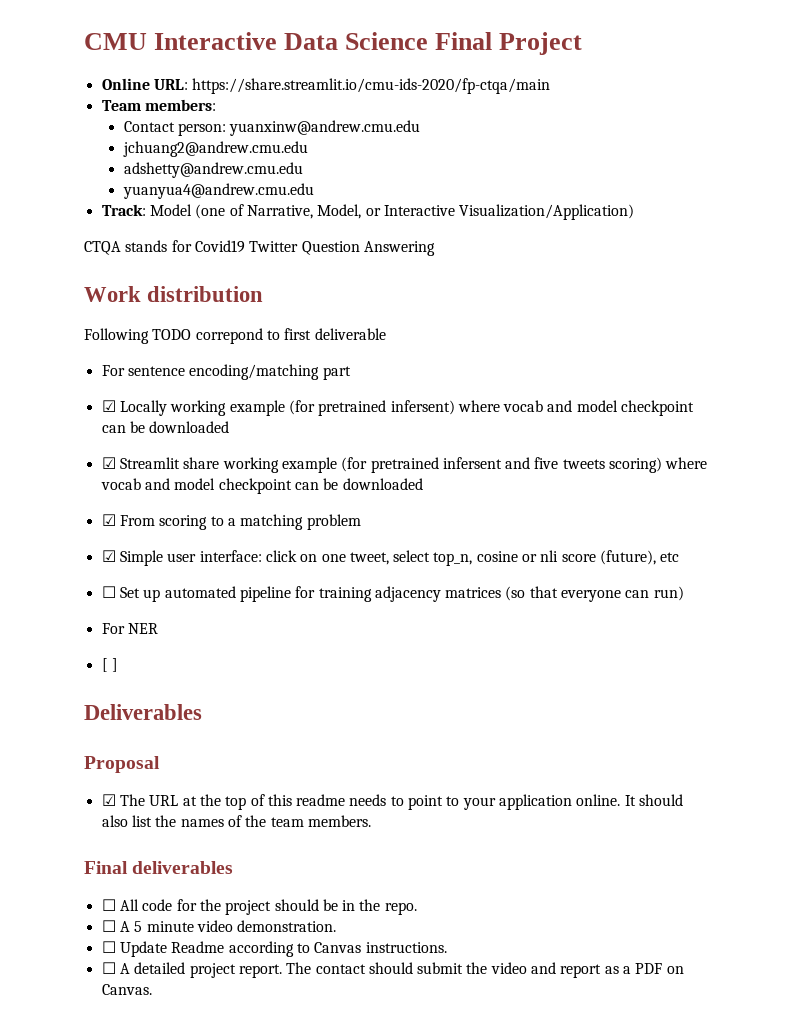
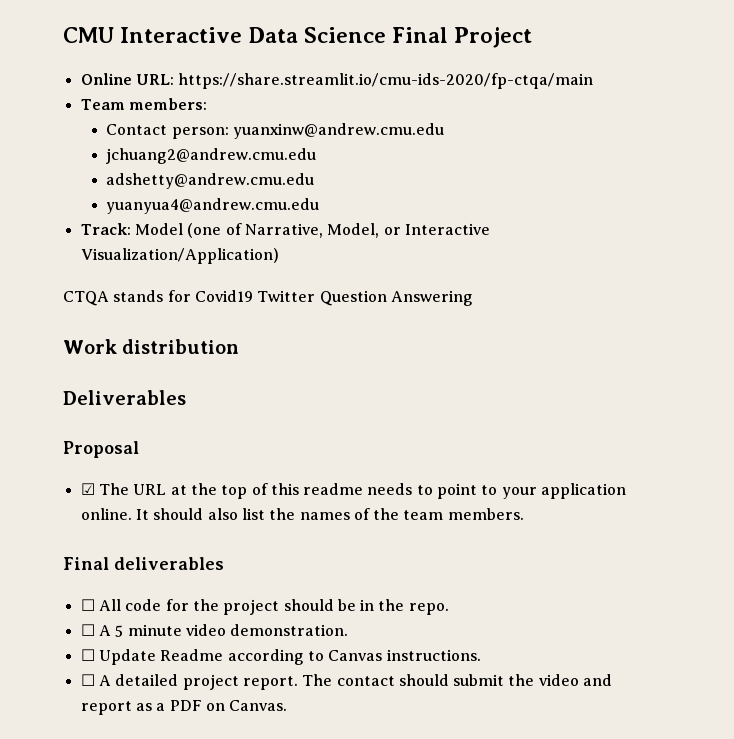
[84,328,386,344] [101,364,351,380] [101,400,695,416] [101,421,230,433] [101,457,708,473] [100,478,423,494] [101,514,361,530] [101,550,680,566] [101,586,684,602] [101,623,158,634] [101,658,118,672] // Following TODO correpond to first deliverable // For sentence encoding/matching part // ☑ Locally working example (for pretrained infersent) where vocab and model checkpoint can be downloaded // ☑ Streamlit share working example (for pretrained infersent and five tweets scoring) where vocab and model checkpoint can be downloaded // ☑ From scoring to a matching problem // ☑ Simple user interface: click on one tweet, select top_n, cosine or nli score (future), etc // ☐ Set up automated pipeline for training adjacency matrices (so that everyone can run) // For NER // [ ] -> (240, 346) none

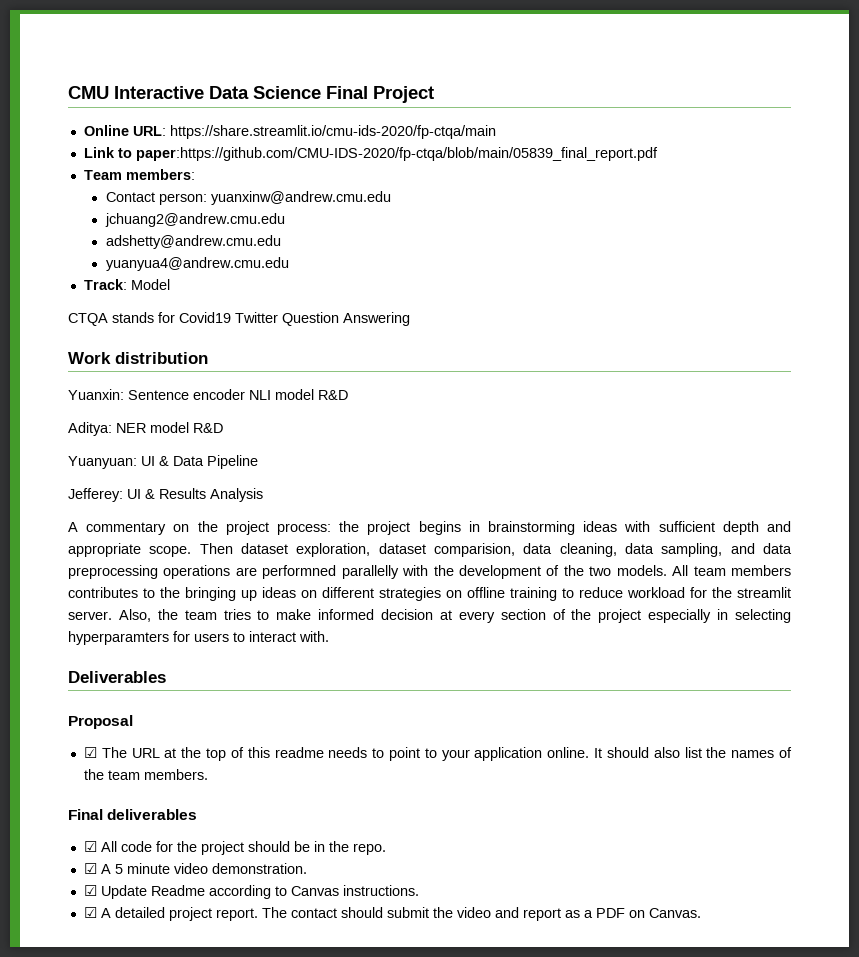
(594, 81) none -> [83,147,658,161] // Link to paper:https://github.com/CMU-IDS-2020/fp-ctqa/blob/main/05839_final_report.pdf
[187,223,490,238] [80,248,279,264] (one of Narrative, Model, or Interactive Visualization/Application) -> (170, 284) none
(240, 346) none -> [68,389,348,400] [68,422,223,436] [68,455,258,469] [68,488,263,502] [68,521,792,535] [68,543,793,557] [68,565,792,579] [68,587,791,601] [68,609,791,623] [68,631,329,645] // Yuanxin: Sentence encoder NLI model R&D // Aditya: NER model R&D // Yuanyuan: UI & Data Pipeline // Jefferey: UI & Results Analysis // A commentary on the project process: the project begins in brainstorming ideas with sufficient depth and appropriate scope. Then dataset exploration, dataset comparision, data cleaning, data sampling, and data preprocessing operations are performned parallelly with the development of the two models. All team members contributes to the bringing up ideas on different strategies on offline training to reduce workload for the streamlit server. Also, the team tries to make informed decision at every section of the project especially in selecting hyperparamters for users to interact with.
[80,599,95,611] ☐ -> [83,841,97,852] ☑
[80,624,95,636] ☐ -> [83,863,97,874] ☑
[80,649,95,661] ☐ -> [83,885,97,896] ☑
[80,674,95,686] ☐ -> [83,907,97,918] ☑

